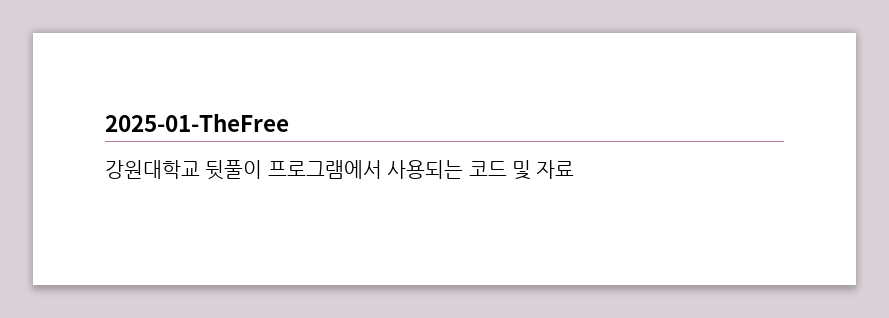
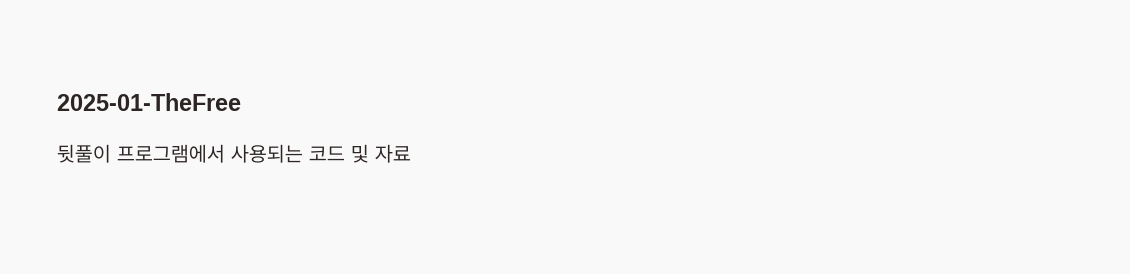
[105,160,200,179] 강원대학교 -> (241, 102) none

